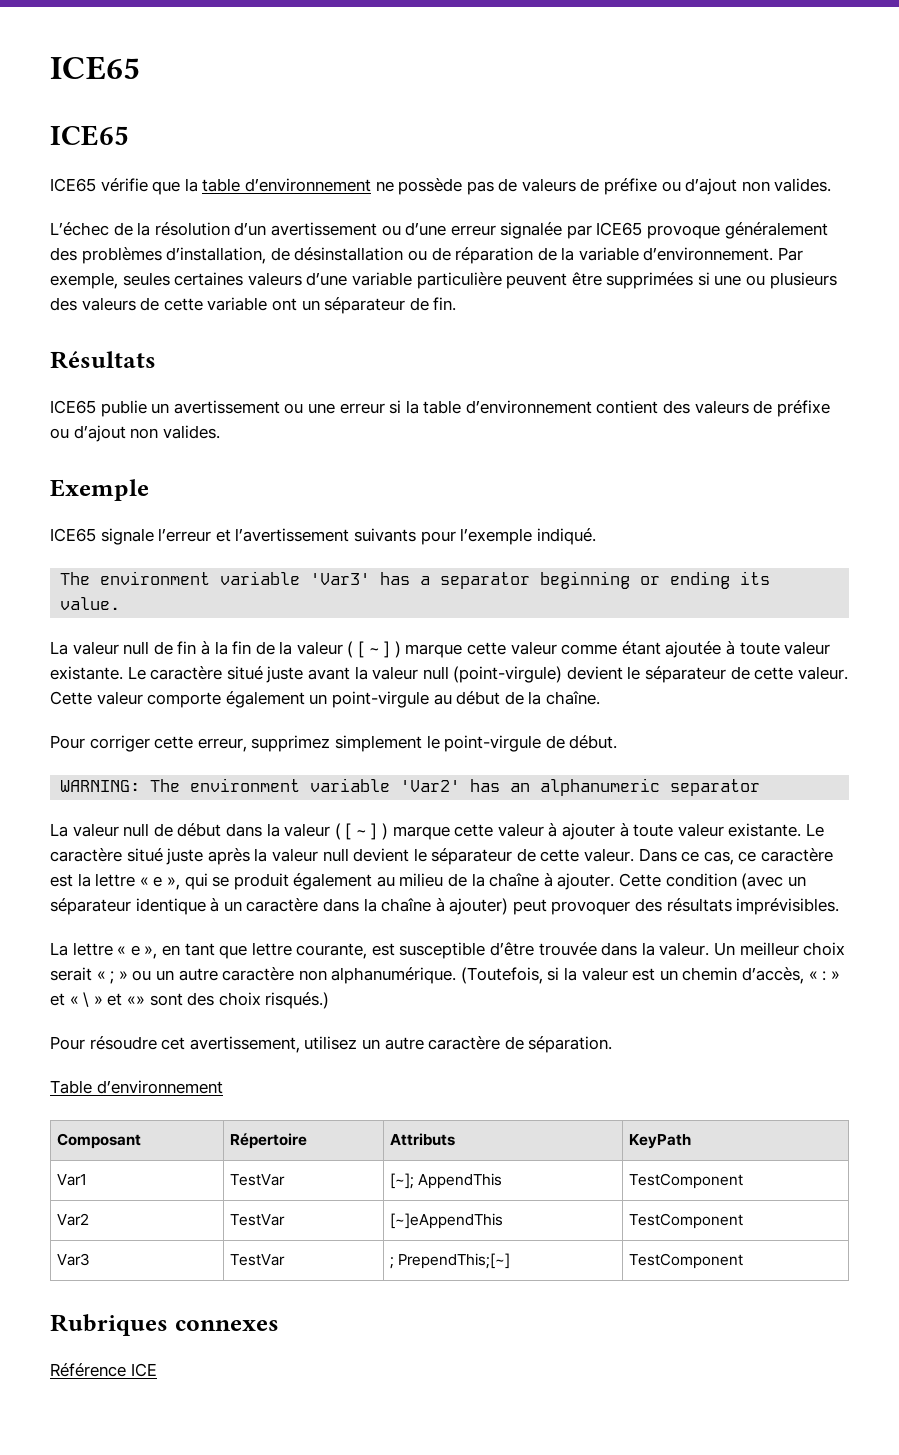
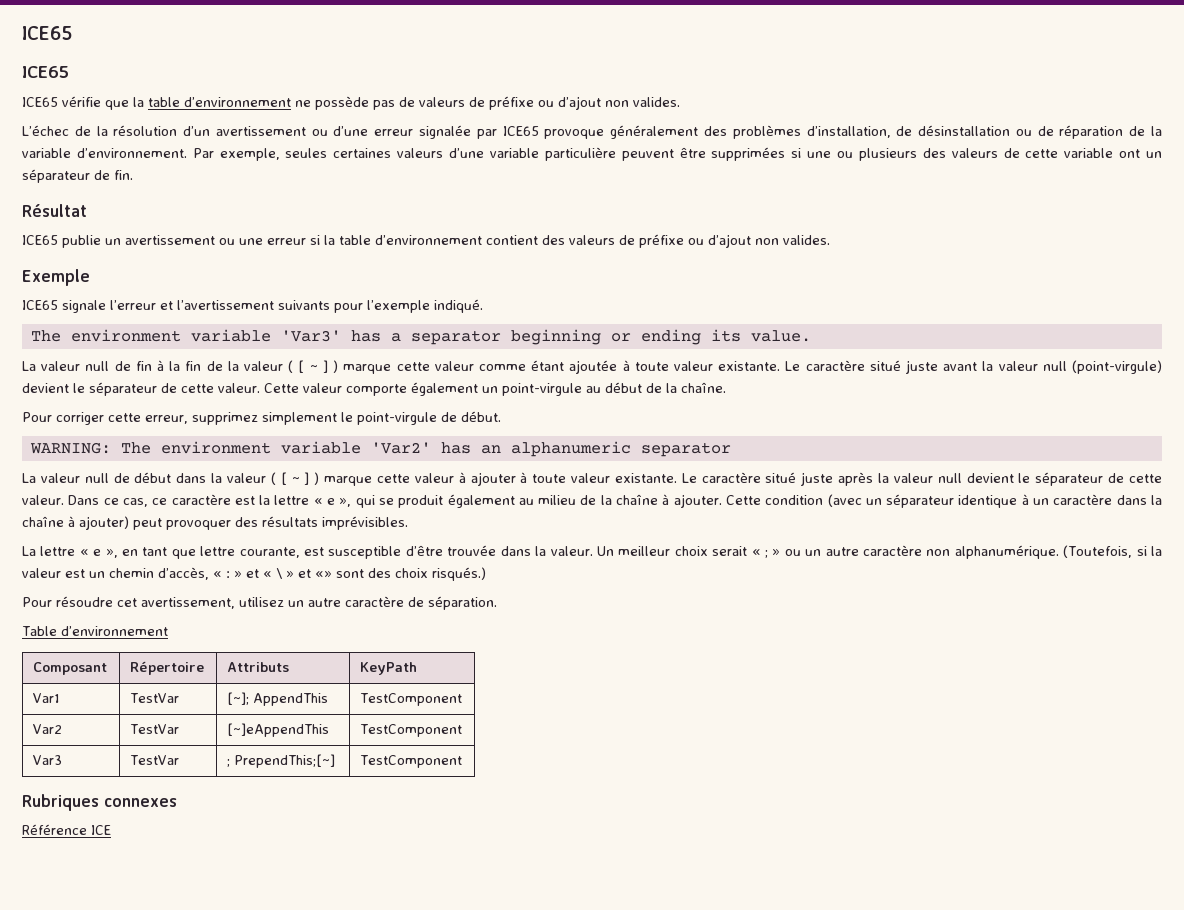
[50,351,156,369] Résultats -> [22,204,87,217] Résultat

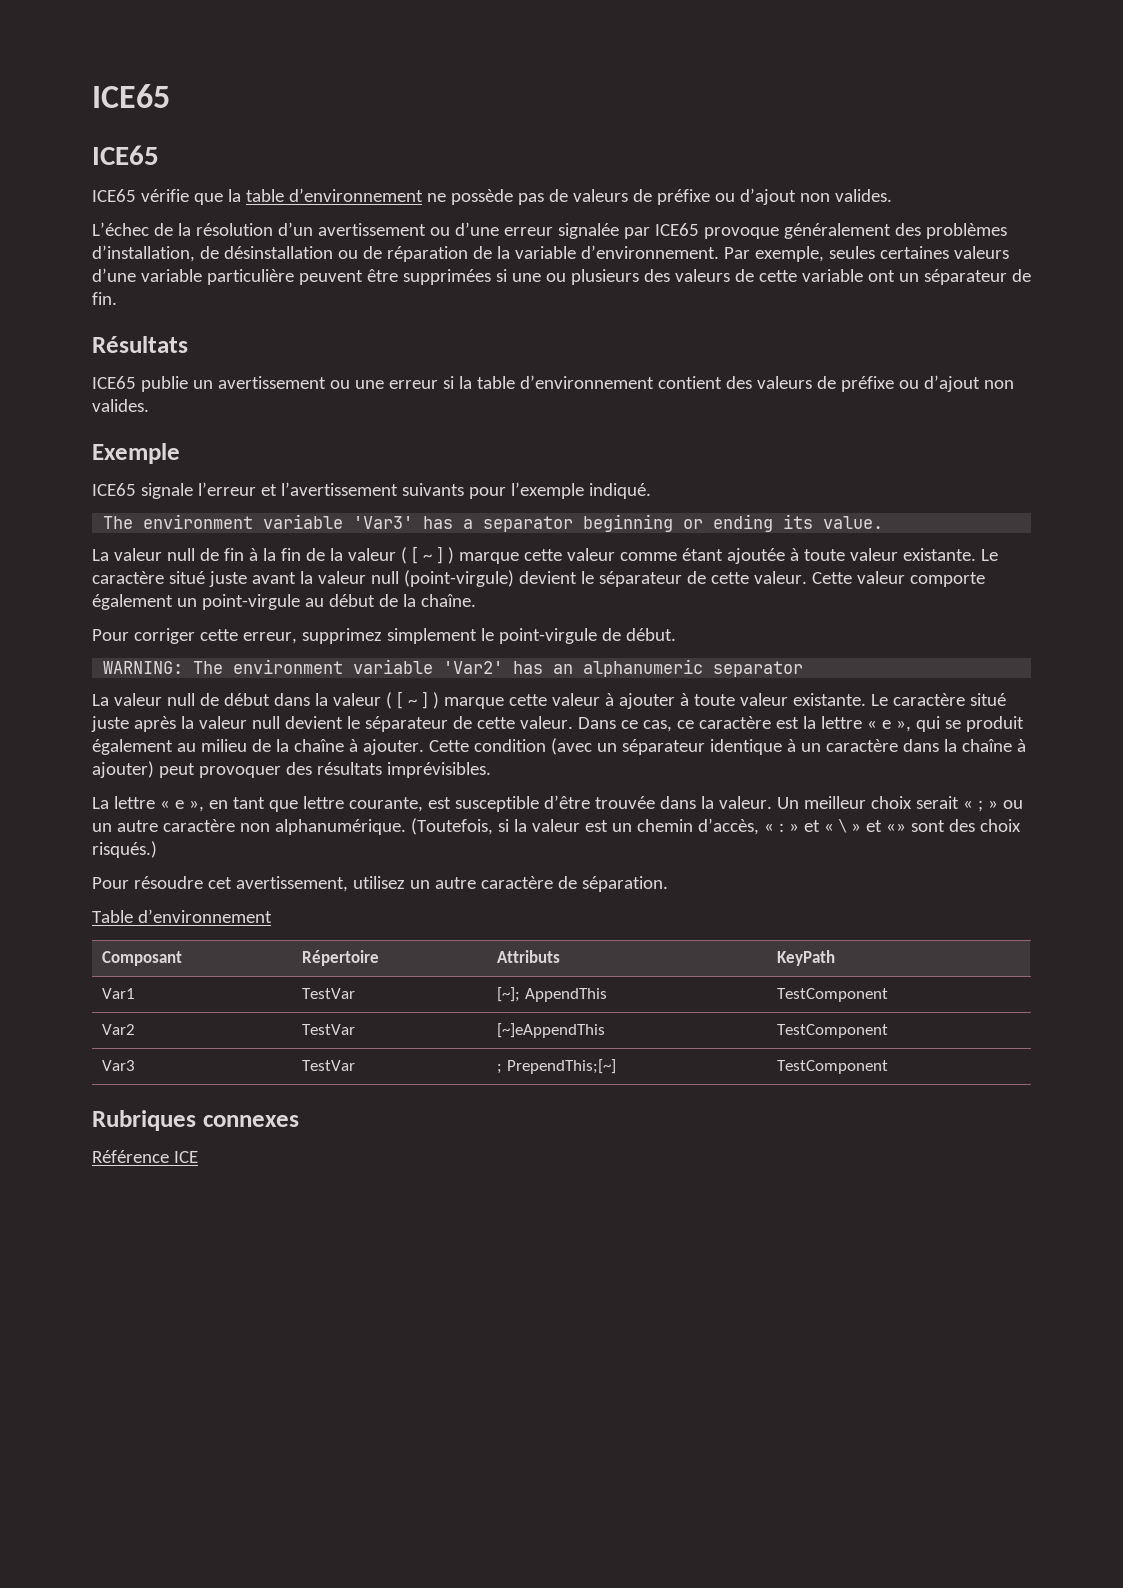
[22,204,87,217] Résultat -> [92,336,188,353] Résultats

